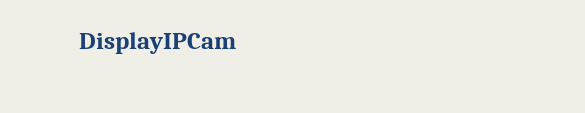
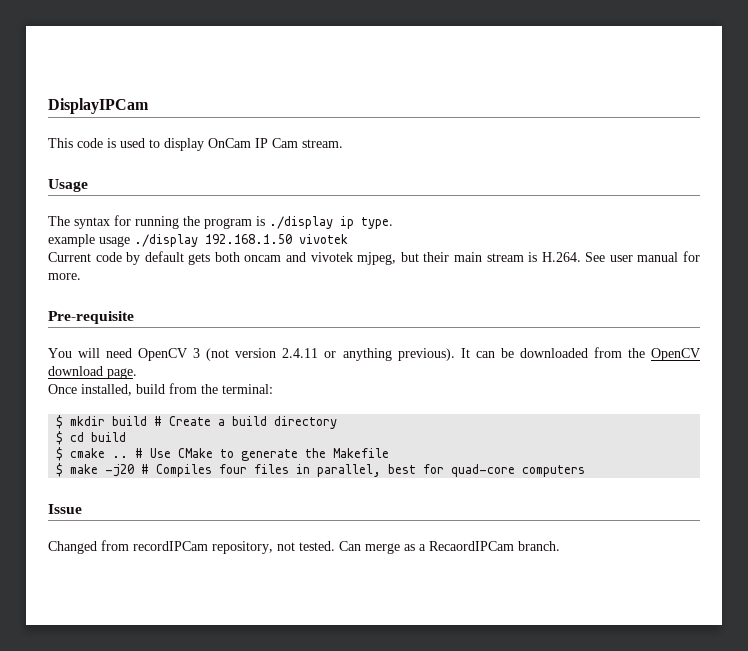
(236, 43) none -> [48,138,343,151] [48,179,88,192] [48,215,393,229] [48,234,348,247] [48,251,700,265] [48,273,81,280] [48,311,134,324] [48,347,700,361] [48,366,137,379] [48,383,273,396] [56,415,338,429] [56,431,127,445] [56,447,390,461] [56,463,586,477] [48,504,82,514] [48,540,560,554] // This code is used to display OnCam IP Cam stream. // Usage // The syntax for running the program is ./display ip type. // example usage ./display 192.168.1.50 vivotek // Current code by default gets both oncam and vivotek mjpeg, but their main stream is H.264. See user manual for more. // Pre-requisite // You will need OpenCV 3 (not version 2.4.11 or anything previous). It can be downloaded from the OpenCV download page. // Once installed, build from the terminal: // $ mkdir build # Create a build directory // $ cd build // $ cmake .. # Use CMake to generate the Makefile // $ make -j20 # Compiles four files in parallel, best for quad-core computers // Issue // Changed from recordIPCam repository, not tested. Can merge as a RecaordIPCam branch.

